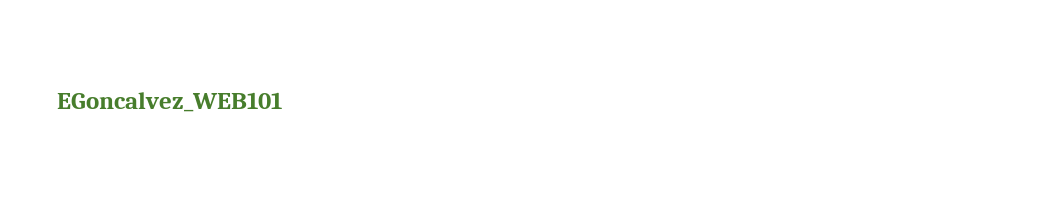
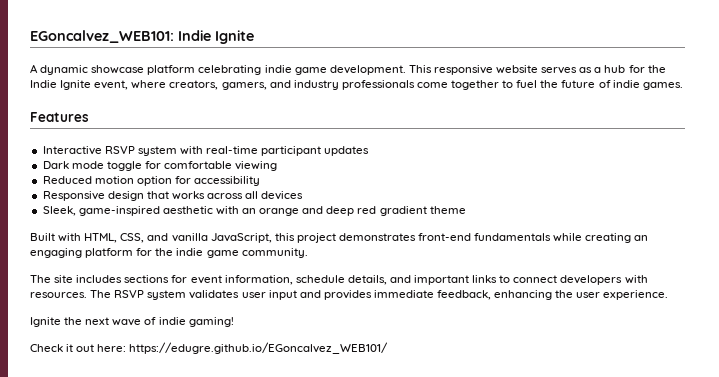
[57,92,282,112] EGoncalvez_WEB101 -> [30,30,254,44] [30,64,666,75] [30,80,683,90] [30,112,89,122] [42,146,370,156] [42,161,278,171] [42,176,261,186] [42,191,304,201] [42,206,466,216] [30,233,649,243] [30,248,308,258] [30,275,648,285] [30,290,669,300] [30,317,234,327] [30,342,389,354] EGoncalvez_WEB101: Indie Ignite // A dynamic showcase platform celebrating indie game development. This responsive website serves as a hub for the Indie Ignite event, where creators, gamers, and industry professionals come together to fuel the future of indie games. // Features // Interactive RSVP system with real-time participant updates // Dark mode toggle for comfortable viewing // Reduced motion option for accessibility // Responsive design that works across all devices // Sleek, game-inspired aesthetic with an orange and deep red gradient theme // Built with HTML, CSS, and vanilla JavaScript, this project demonstrates front-end fundamentals while creating an engaging platform for the indie game community. // The site includes sections for event information, schedule details, and important links to connect developers with resources. The RSVP system validates user input and provides immediate feedback, enhancing the user experience. // Ignite the next wave of indie gaming! // Check it out here: https://edugre.github.io/EGoncalvez_WEB101/

